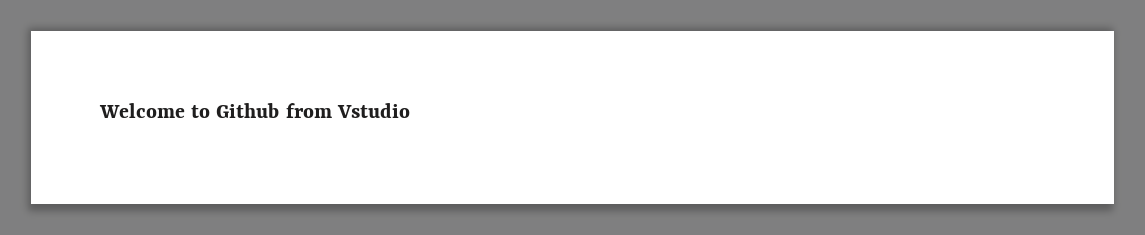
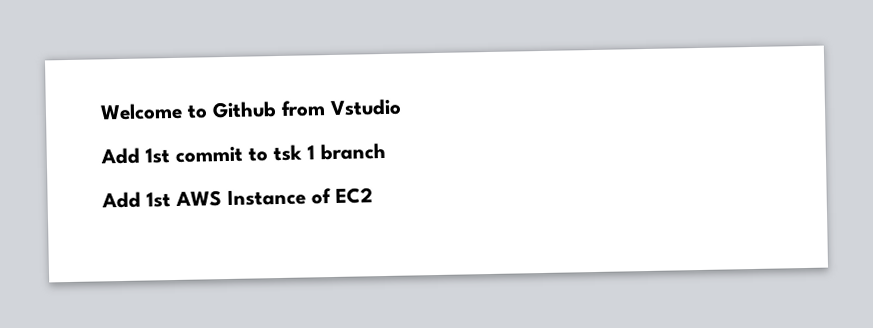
(410, 110) none -> [100,142,386,165] [101,187,373,209] // Add 1st commit to tsk 1 branch // Add 1st AWS Instance of EC2

